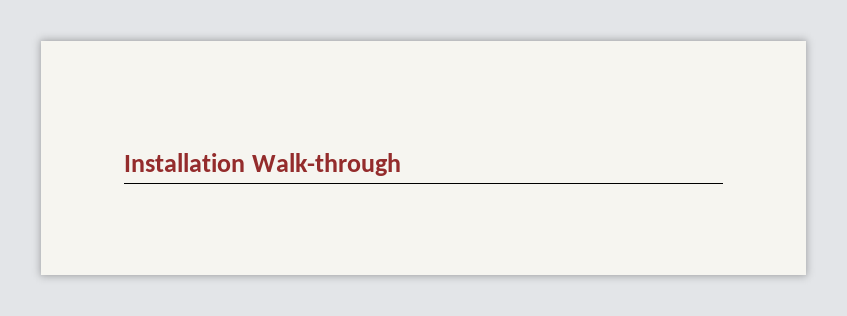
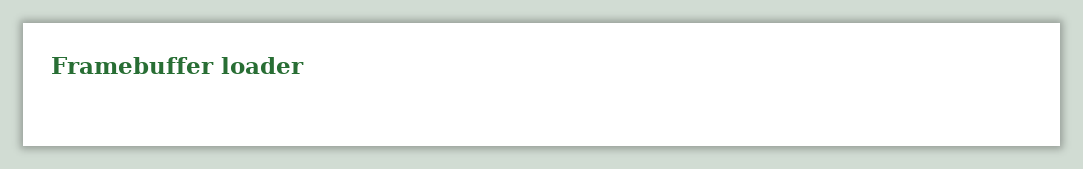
[124,153,402,176] Installation Walk-through -> [51,57,304,74] Framebuffer loader

